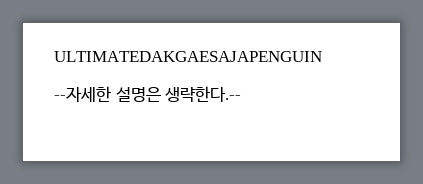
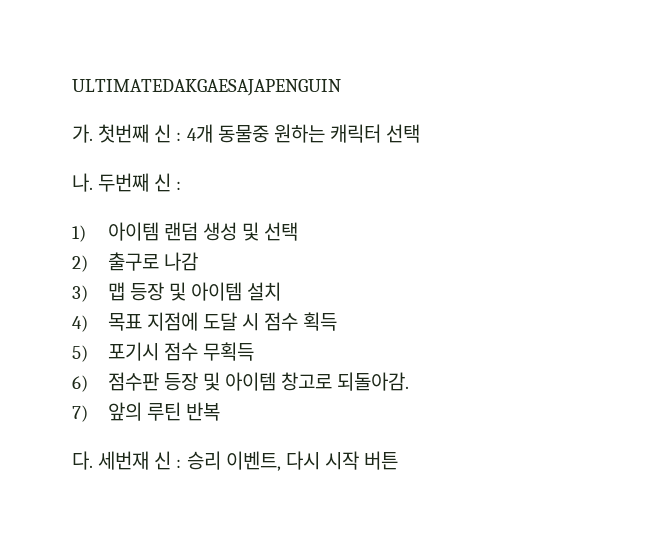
[54,86,242,102] --자세한 설명은 생략한다.-- -> [72,124,421,143] [72,173,182,192] [72,222,299,242] [72,252,198,272] [72,282,282,302] [72,312,338,332] [72,342,254,362] [72,372,410,392] [72,402,220,422] [72,451,399,471] 가. 첫번째 신 : 4개 동물중 원하는 캐릭터 선택 // 나. 두번째 신 : // 1) 아이템 랜덤 생성 및 선택 // 2) 출구로 나감 // 3) 맵 등장 및 아이템 설치 // 4) 목표 지점에 도달 시 점수 획득 // 5) 포기시 점수 무획득 // 6) 점수판 등장 및 아이템 창고로 되돌아감. // 7) 앞의 루틴 반복 // 다. 세번재 신 : 승리 이벤트, 다시 시작 버튼

